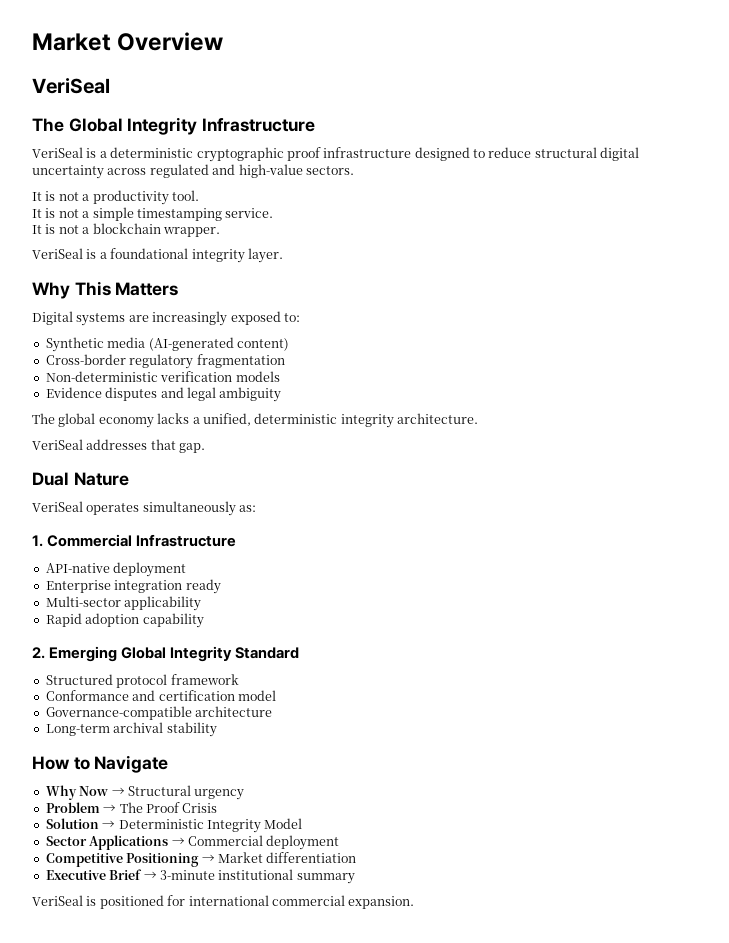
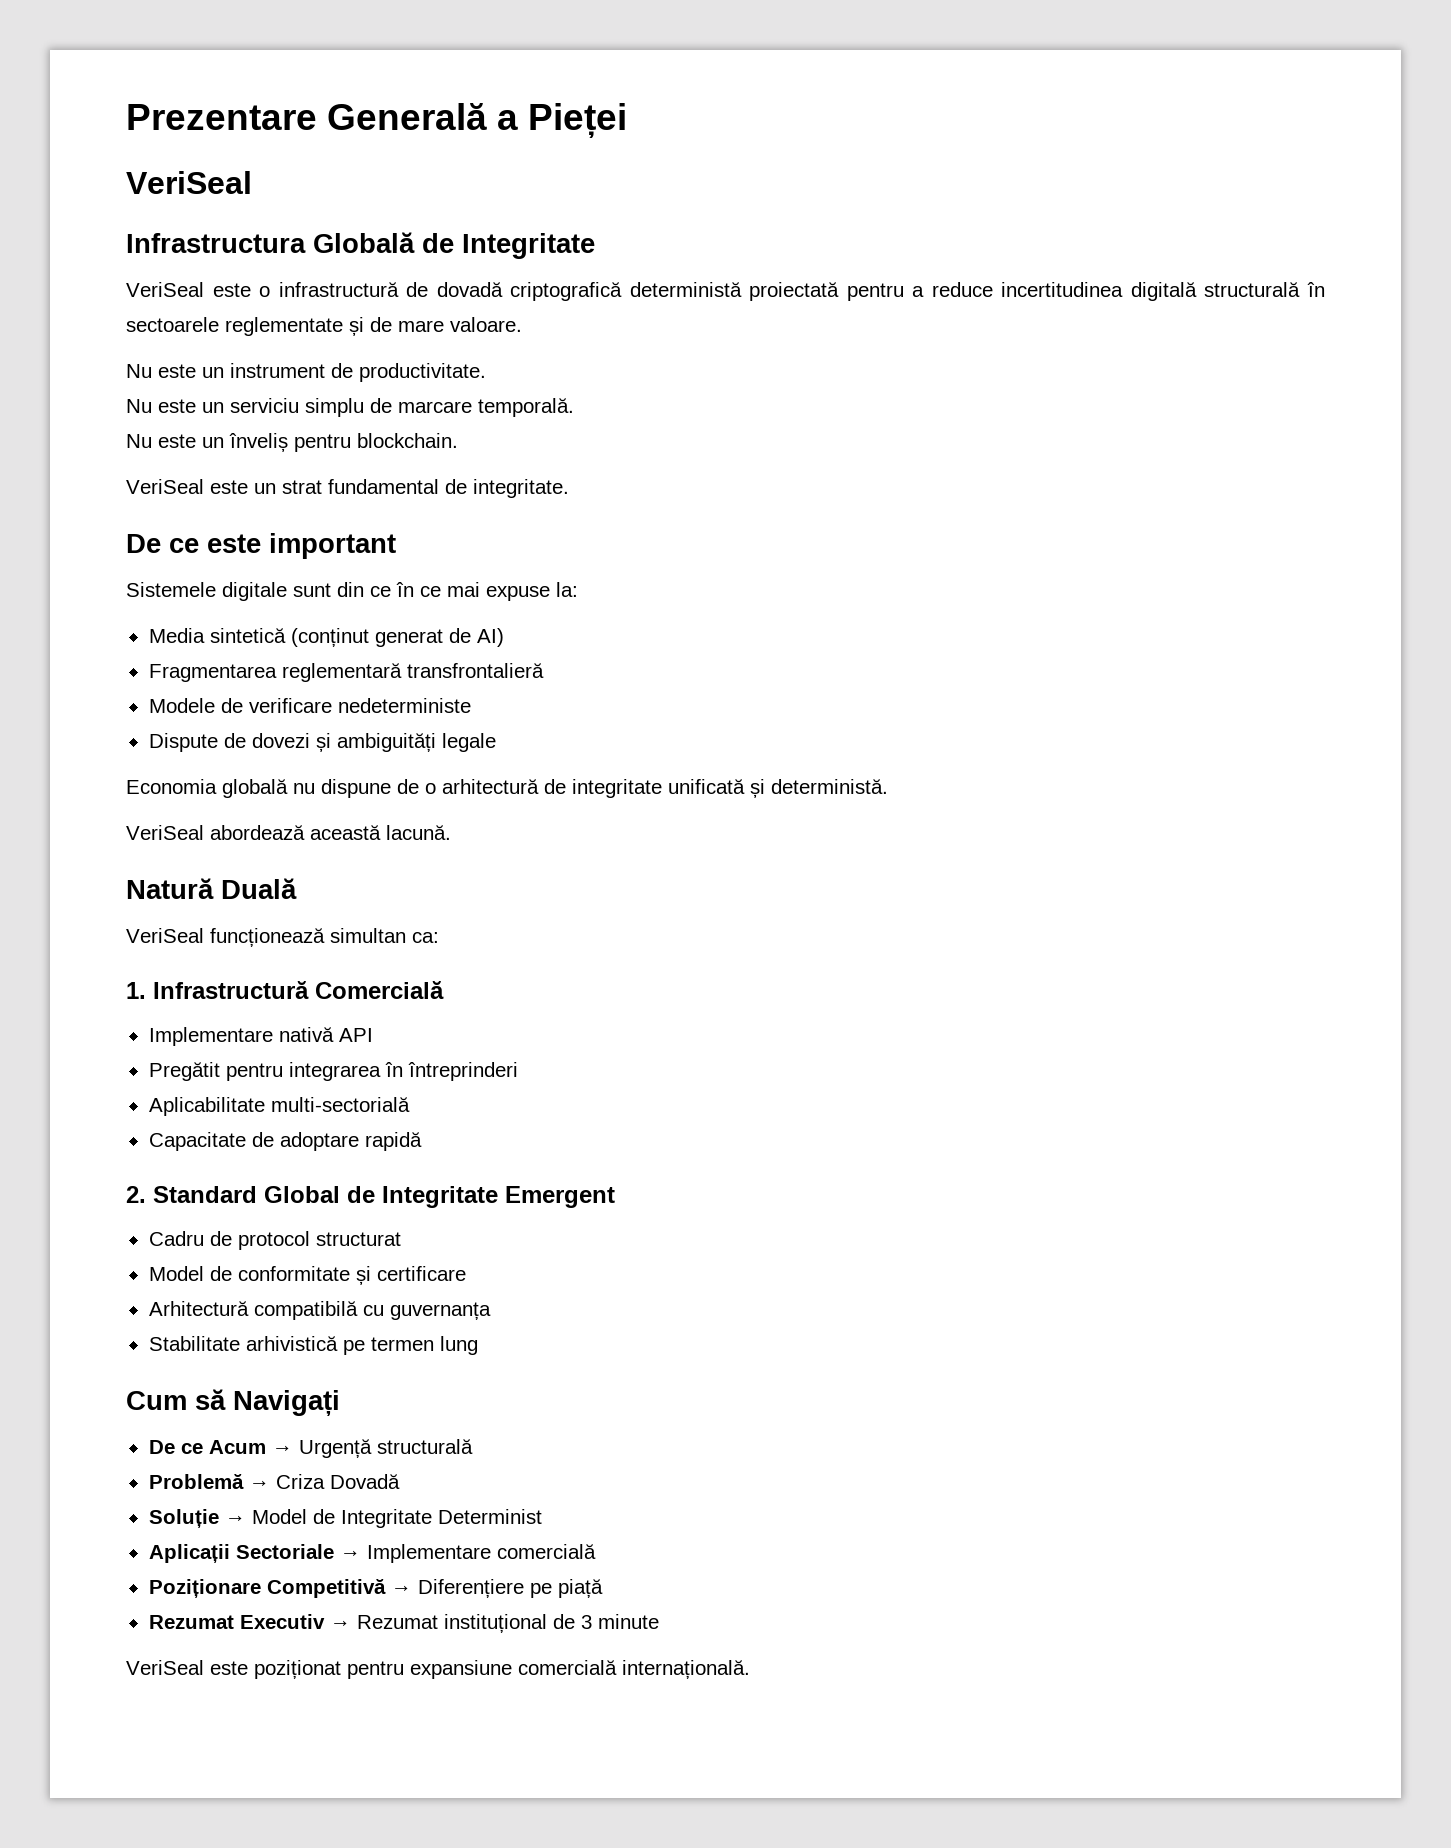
[32,32,224,51] [32,78,110,94] [32,117,316,135] [32,147,640,162] [32,164,354,179] [32,190,199,205] [32,207,274,221] [32,223,220,237] [32,248,283,263] [32,281,179,299] [32,311,300,326] [45,337,289,352] [45,354,285,369] [45,371,280,382] [45,387,282,402] [32,413,478,428] [32,439,206,453] [32,472,129,486] [32,501,257,516] [32,534,237,547] [45,562,187,577] [45,579,221,594] [45,596,202,611] [45,613,204,628] [32,646,300,662] [45,674,239,688] [45,690,276,701] [45,706,273,720] [45,722,217,737] [32,755,169,773] [45,785,245,800] [45,802,218,813] [45,818,303,833] [45,835,340,850] [45,852,357,867] [45,869,355,884] [32,895,415,909] Market Overview // VeriSeal // The Global Integrity Infrastructure // VeriSeal is a deterministic cryptographic proof infrastructure designed to reduce structural digital uncertainty across regulated and high-value sectors. // It is not a productivity tool. // It is not a simple timestamping service. // It is not a blockchain wrapper. // VeriSeal is a foundational integrity layer. // Why This Matters // Digital systems are increasingly exposed to: // Synthetic media (AI-generated content) // Cross-border regulatory fragmentation // Non-deterministic verification models // Evidence disputes and legal ambiguity // The global economy lacks a unified, deterministic integrity architecture. // VeriSeal addresses that gap. // Dual Nature // VeriSeal operates simultaneously as: // 1. Commercial Infrastructure // API-native deployment // Enterprise integration ready // Multi-sector applicability // Rapid adoption capability // 2. Emerging Global Integrity Standard // Structured protocol framework // Conformance and certification model // Governance-compatible architecture // Long-term archival stability // How to Navigate // Why Now → Structural urgency // Problem → The Proof Crisis // Solution → Deterministic Integrity Model // Sector Applications → Commercial deployment // Competitive Positioning → Market differentiation // Executive Brief → 3-minute institutional summary // VeriSeal is positioned for international commercial expansion. -> [126,103,627,138] [126,171,252,194] [126,232,595,259] [126,282,1325,301] [126,317,522,336] [126,363,486,382] [126,398,574,417] [126,433,458,452] [126,479,569,498] [126,533,396,559] [126,582,578,601] [148,628,504,647] [148,663,544,682] [148,698,471,713] [148,733,496,752] [126,779,888,798] [126,825,451,840] [126,878,297,899] [126,928,439,947] [126,981,444,999] [148,1027,373,1046] [148,1062,518,1081] [148,1097,410,1116] [148,1132,422,1151] [126,1186,615,1208] [148,1231,401,1250] [148,1266,466,1285] [148,1301,491,1320] [148,1336,478,1355] [126,1389,340,1416] [148,1439,473,1458] [148,1474,400,1489] [148,1509,542,1528] [148,1544,596,1563] [148,1579,603,1598] [148,1614,659,1633] [126,1660,750,1679] Prezentare Generală a Pieței // VeriSeal // Infrastructura Globală de Integritate // VeriSeal este o infrastructură de dovadă criptografică deterministă proiectată pentru a reduce incertitudinea digitală structurală în sectoarele reglementate și de mare valoare. // Nu este un instrument de productivitate. // Nu este un serviciu simplu de marcare temporală. // Nu este un înveliș pentru blockchain. // VeriSeal este un strat fundamental de integritate. // De ce este important // Sistemele digitale sunt din ce în ce mai expuse la: // Media sintetică (conținut generat de AI) // Fragmentarea reglementară transfrontalieră // Modele de verificare nedeterministe // Dispute de dovezi și ambiguități legale // Economia globală nu dispune de o arhitectură de integritate unificată și deterministă. // VeriSeal abordează această lacună. // Natură Duală // VeriSeal funcționează simultan ca: // 1. Infrastructură Comercială // Implementare nativă API // Pregătit pentru integrarea în întreprinderi // Aplicabilitate multi-sectorială // Capacitate de adoptare rapidă // 2. Standard Global de Integritate Emergent // Cadru de protocol structurat // Model de conformitate și certificare // Arhitectură compatibilă cu guvernanța // Stabilitate arhivistică pe termen lung // Cum să Navigați // De ce Acum → Urgență structurală // Problemă → Criza Dovadă // Soluție → Model de Integritate Determinist // Aplicații Sectoriale → Implementare comercială // Poziționare Competitivă → Diferențiere pe piață // Rezumat Executiv → Rezumat instituțional de 3 minute // VeriSeal este poziționat pentru expansiune comercială internațională.

